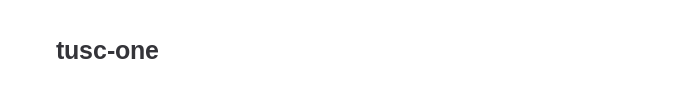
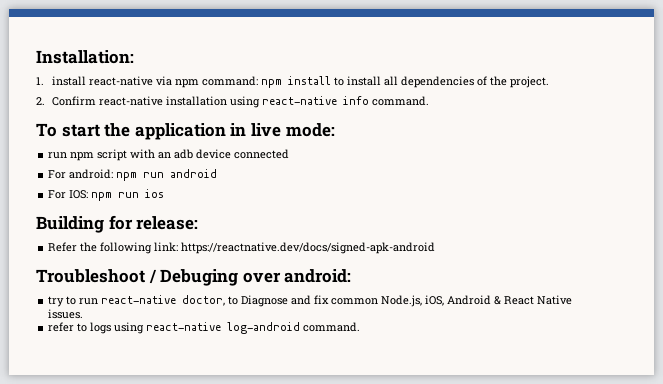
[56,42,159,59] tusc-one -> [36,50,134,64] [36,76,550,88] [36,96,430,108] [36,123,335,140] [48,149,290,161] [48,169,218,181] [48,189,165,201] [36,215,199,233] [48,242,436,254] [36,269,352,286] [48,295,573,307] [48,309,84,319] [48,322,361,334] Installation: // 1. install react-native via npm command: npm install to install all dependencies of the project. // 2. Confirm react-native installation using react-native info command. // To start the application in live mode: // run npm script with an adb device connected // For android: npm run android // For IOS: npm run ios // Building for release: // Refer the following link: https://reactnative.dev/docs/signed-apk-android // Troubleshoot / Debuging over android: // try to run react-native doctor, to Diagnose and fix common Node.js, iOS, Android & React Native issues. // refer to logs using react-native log-android command.

